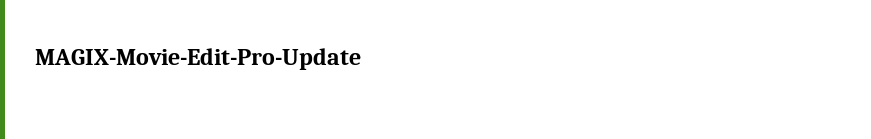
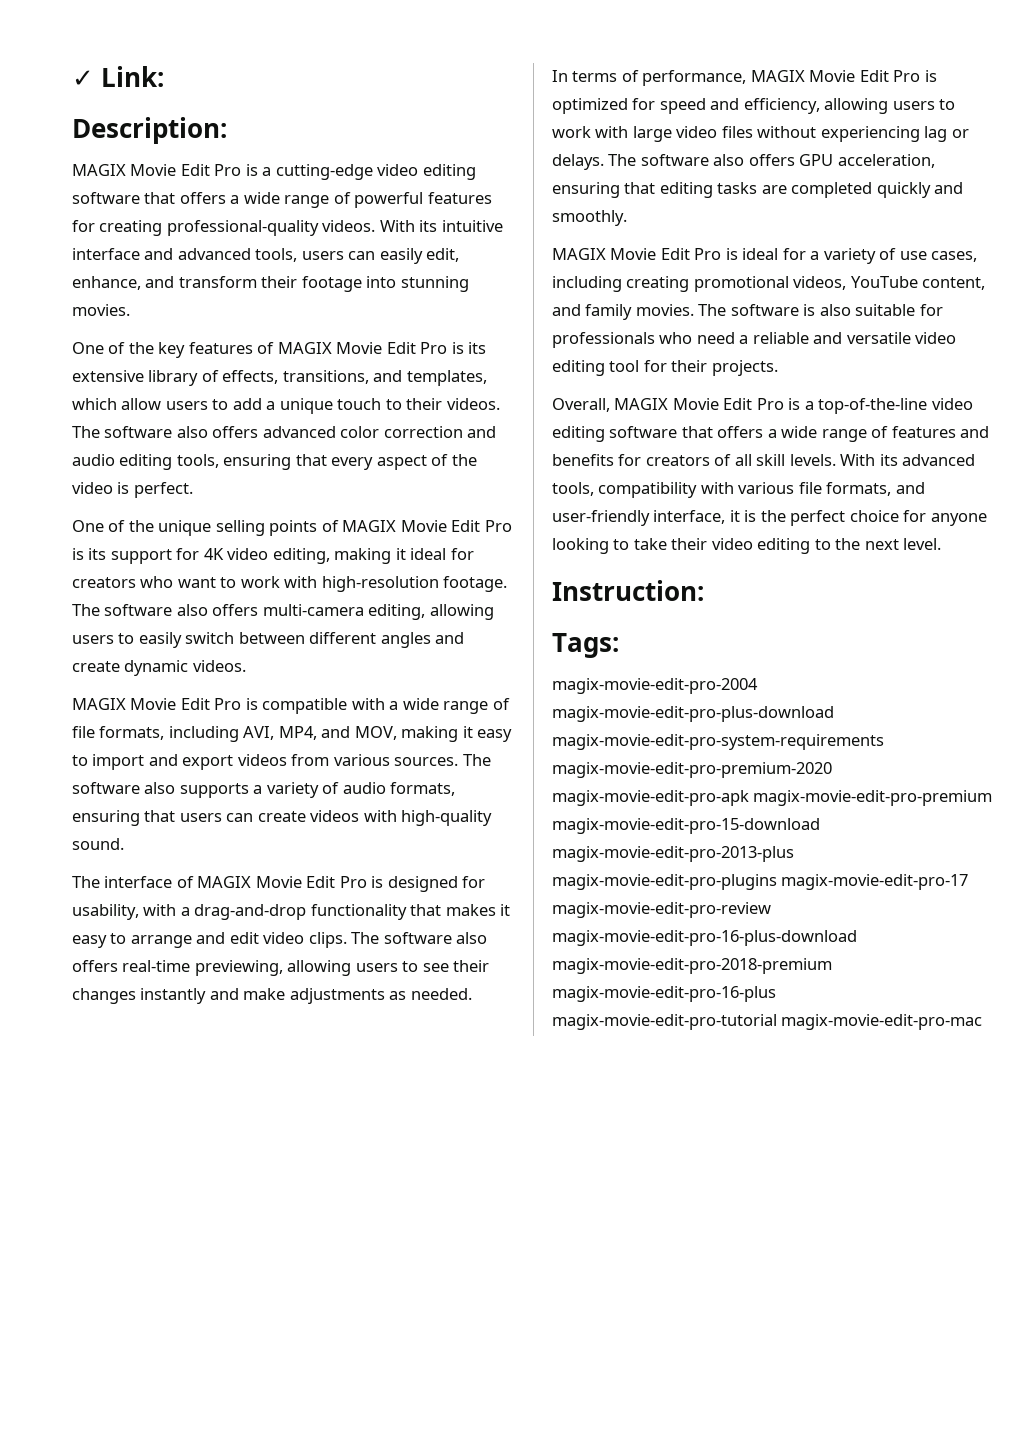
[35,48,361,70] MAGIX-Movie-Edit-Pro-Update -> [72,66,165,87] [72,117,227,144] [72,164,476,180] [72,192,492,208] [72,220,503,236] [72,248,460,264] [72,276,469,292] [72,304,130,316] [72,342,487,358] [72,370,487,386] [72,398,500,414] [72,426,497,438] [72,454,477,470] [72,482,193,498] [72,520,512,536] [72,548,474,564] [72,576,508,592] [72,604,494,620] [72,632,465,648] [72,660,246,676] [72,698,510,714] [72,726,513,742] [72,754,491,770] [72,782,456,798] [72,810,493,826] [72,838,124,850] [72,876,486,892] [72,904,511,920] [72,932,488,948] [72,960,490,976] [72,988,472,1004] [552,70,937,86] [552,98,956,114] [552,126,969,142] [552,154,935,170] [552,182,964,198] [552,210,627,226] [552,248,978,264] [552,276,986,292] [552,304,943,320] [552,332,957,348] [552,360,778,376] [552,398,973,414] [552,426,990,442] [552,454,976,466] [552,482,925,498] [552,510,987,526] [552,538,942,554] [552,580,704,601] [552,633,619,658] [552,678,758,694] [552,706,834,722] [552,734,884,750] [552,762,832,778] [552,790,993,806] [552,818,820,834] [552,846,794,862] [552,874,969,890] [552,902,771,918] [552,930,857,946] [552,958,832,974] [552,986,776,1002] [552,1014,983,1030] ✓ Link: // Description: // MAGIX Movie Edit Pro is a cutting-edge video editing software that offers a wide range of powerful features for creating professional-quality videos. With its intuitive interface and advanced tools, users can easily edit, enhance, and transform their footage into stunning movies. // One of the key features of MAGIX Movie Edit Pro is its extensive library of effects, transitions, and templates, which allow users to add a unique touch to their videos. The software also offers advanced color correction and audio editing tools, ensuring that every aspect of the video is perfect. // One of the unique selling points of MAGIX Movie Edit Pro is its support for 4K video editing, making it ideal for creators who want to work with high-resolution footage. The software also offers multi-camera editing, allowing users to easily switch between different angles and create dynamic videos. // MAGIX Movie Edit Pro is compatible with a wide range of file formats, including AVI, MP4, and MOV, making it easy to import and export videos from various sources. The software also supports a variety of audio formats, ensuring that users can create videos with high-quality sound. // The interface of MAGIX Movie Edit Pro is designed for usability, with a drag-and-drop functionality that makes it easy to arrange and edit video clips. The software also offers real-time previewing, allowing users to see their changes instantly and make adjustments as needed. // In terms of performance, MAGIX Movie Edit Pro is optimized for speed and efficiency, allowing users to work with large video files without experiencing lag or delays. The software also offers GPU acceleration, ensuring that editing tasks are completed quickly and smoothly. // MAGIX Movie Edit Pro is ideal for a variety of use cases, including creating promotional videos, YouTube content, and family movies. The software is also suitable for professionals who need a reliable and versatile video editing tool for their projects. // Overall, MAGIX Movie Edit Pro is a top-of-the-line video editing software that offers a wide range of features and benefits for creators of all skill levels. With its advanced tools, compatibility with various file formats, and user-friendly interface, it is the perfect choice for anyone looking to take their video editing to the next level. // Instruction: // Tags: // magix-movie-edit-pro-2004 magix-movie-edit-pro-plus-download magix-movie-edit-pro-system-requirements magix-movie-edit-pro-premium-2020 magix-movie-edit-pro-apk magix-movie-edit-pro-premium magix-movie-edit-pro-15-download magix-movie-edit-pro-2013-plus magix-movie-edit-pro-plugins magix-movie-edit-pro-17 magix-movie-edit-pro-review magix-movie-edit-pro-16-plus-download magix-movie-edit-pro-2018-premium magix-movie-edit-pro-16-plus magix-movie-edit-pro-tutorial magix-movie-edit-pro-mac

